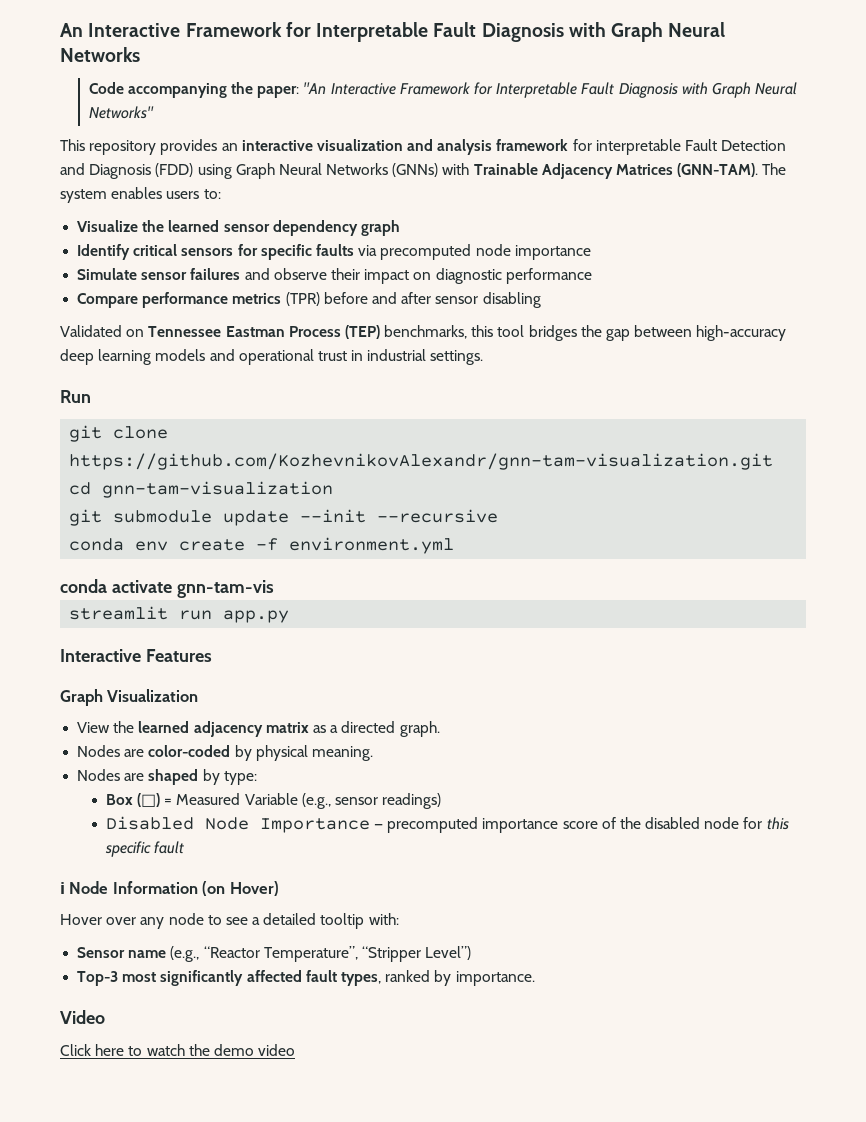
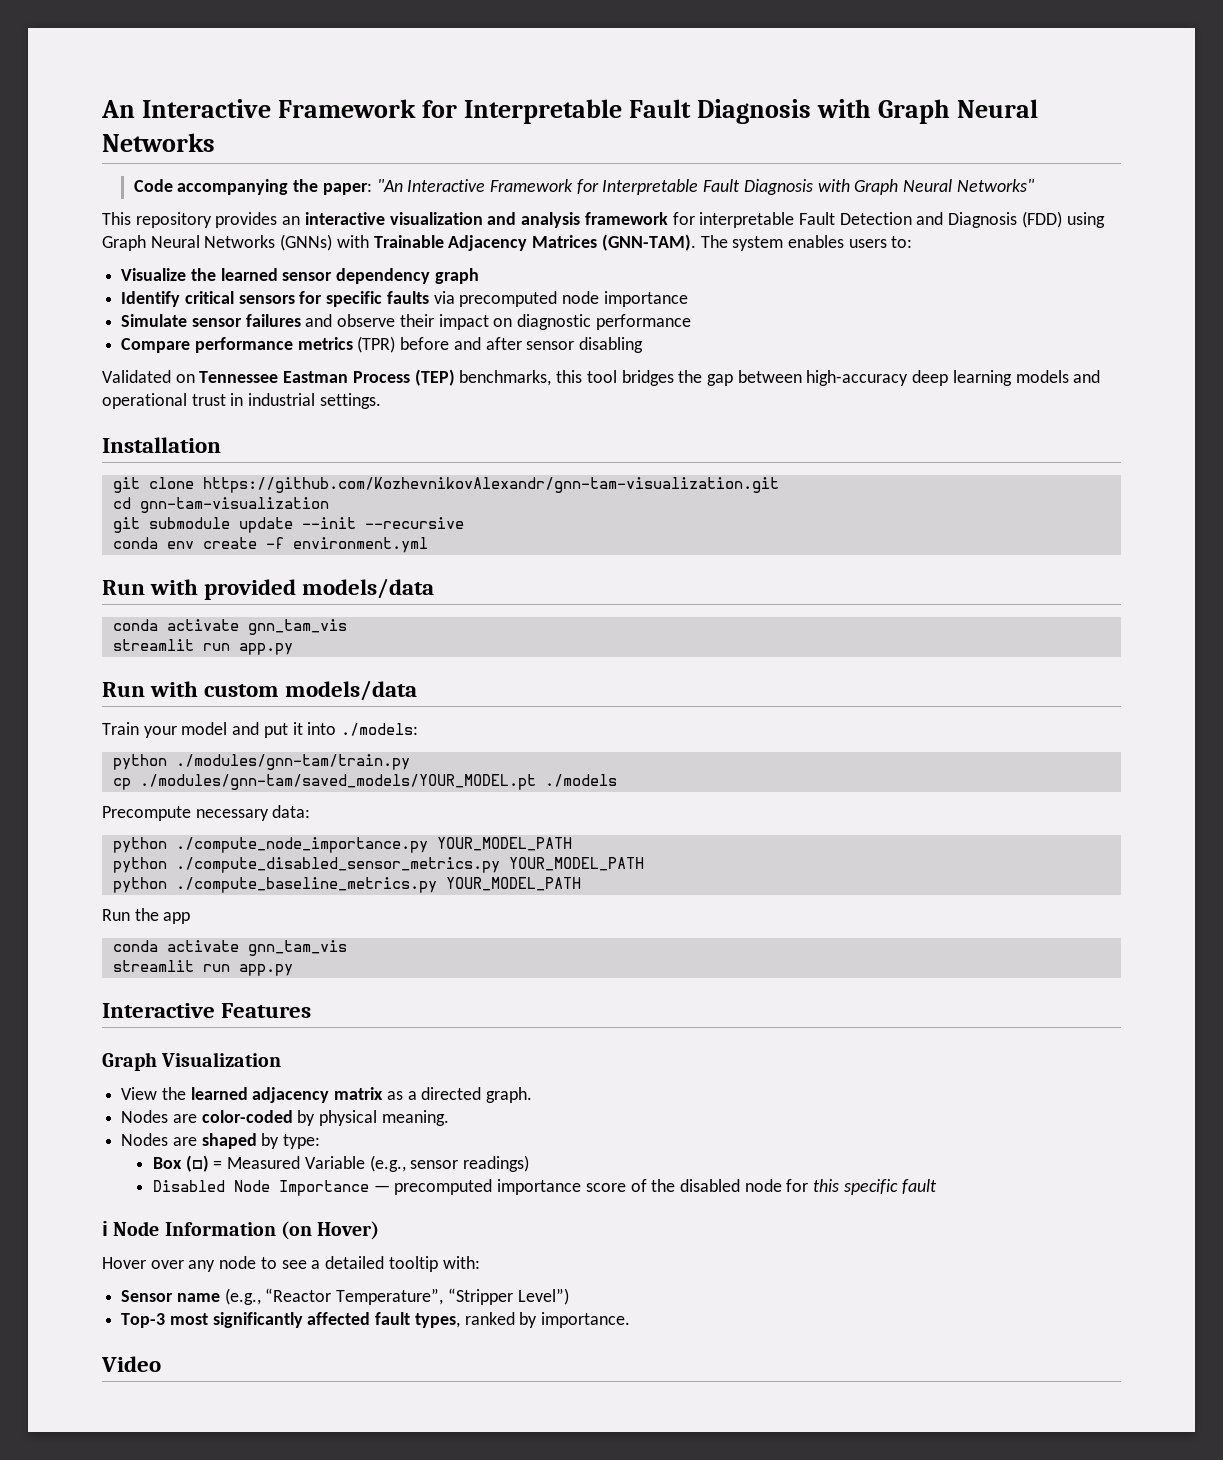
[60,390,91,403] Run -> [102,437,221,453] Installation
[60,579,274,598] conda activate gnn-tam-vis -> [102,578,435,600] [112,619,347,635] [112,639,293,655] [102,680,418,701] [102,722,419,738] [112,754,410,770] [112,774,617,790] [102,805,311,821] [112,837,572,853] [112,857,644,873] [112,877,581,893] [102,908,191,924] [112,940,347,956] Run with provided models/data // conda activate gnn_tam_vis // streamlit run app.py // Run with custom models/data // Train your model and put it into ./models: // python ./modules/gnn-tam/train.py // cp ./modules/gnn-tam/saved_models/YOUR_MODEL.pt ./models // Precompute necessary data: // python ./compute_node_importance.py YOUR_MODEL_PATH // python ./compute_disabled_sensor_metrics.py YOUR_MODEL_PATH // python ./compute_baseline_metrics.py YOUR_MODEL_PATH // Run the app // conda activate gnn_tam_vis
[60,1044,296,1056] // Click here to watch the demo video -> (161, 1364) none

